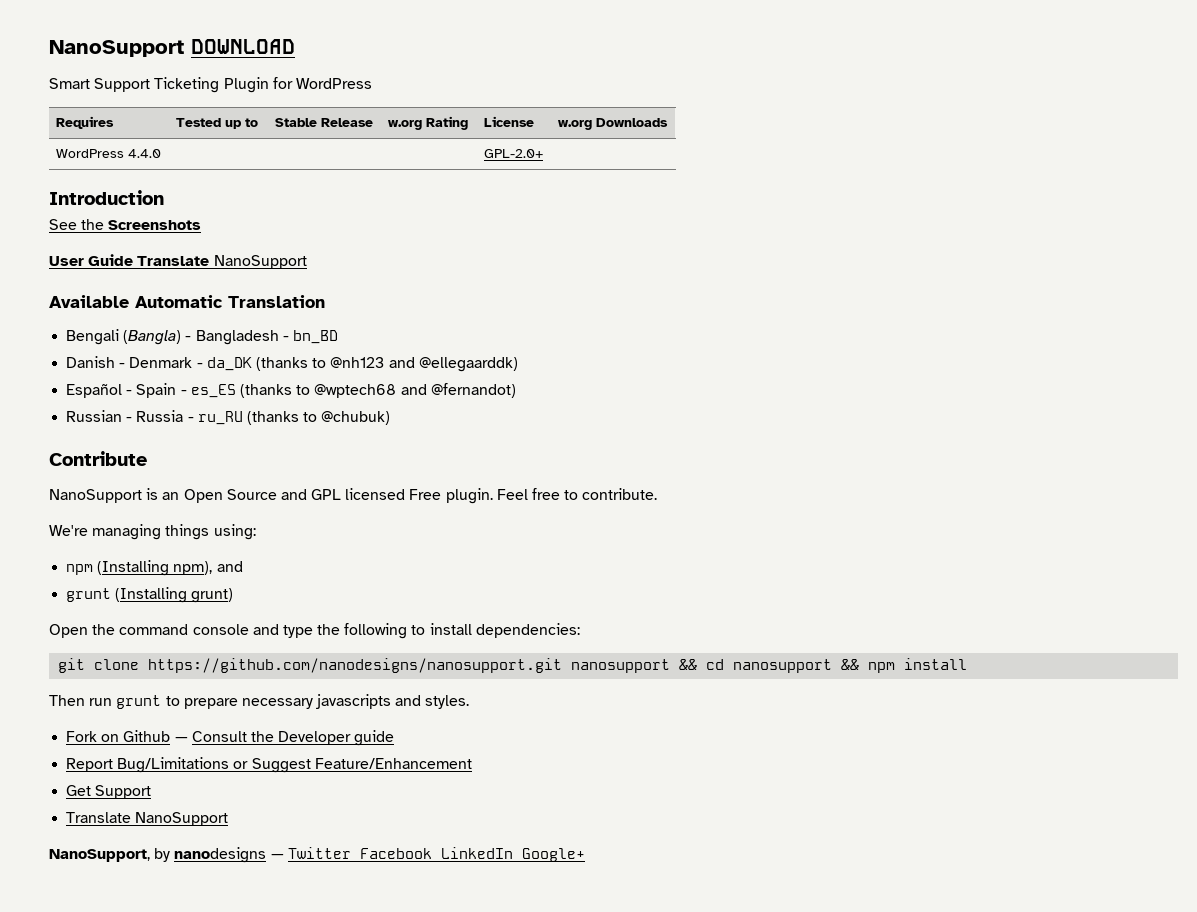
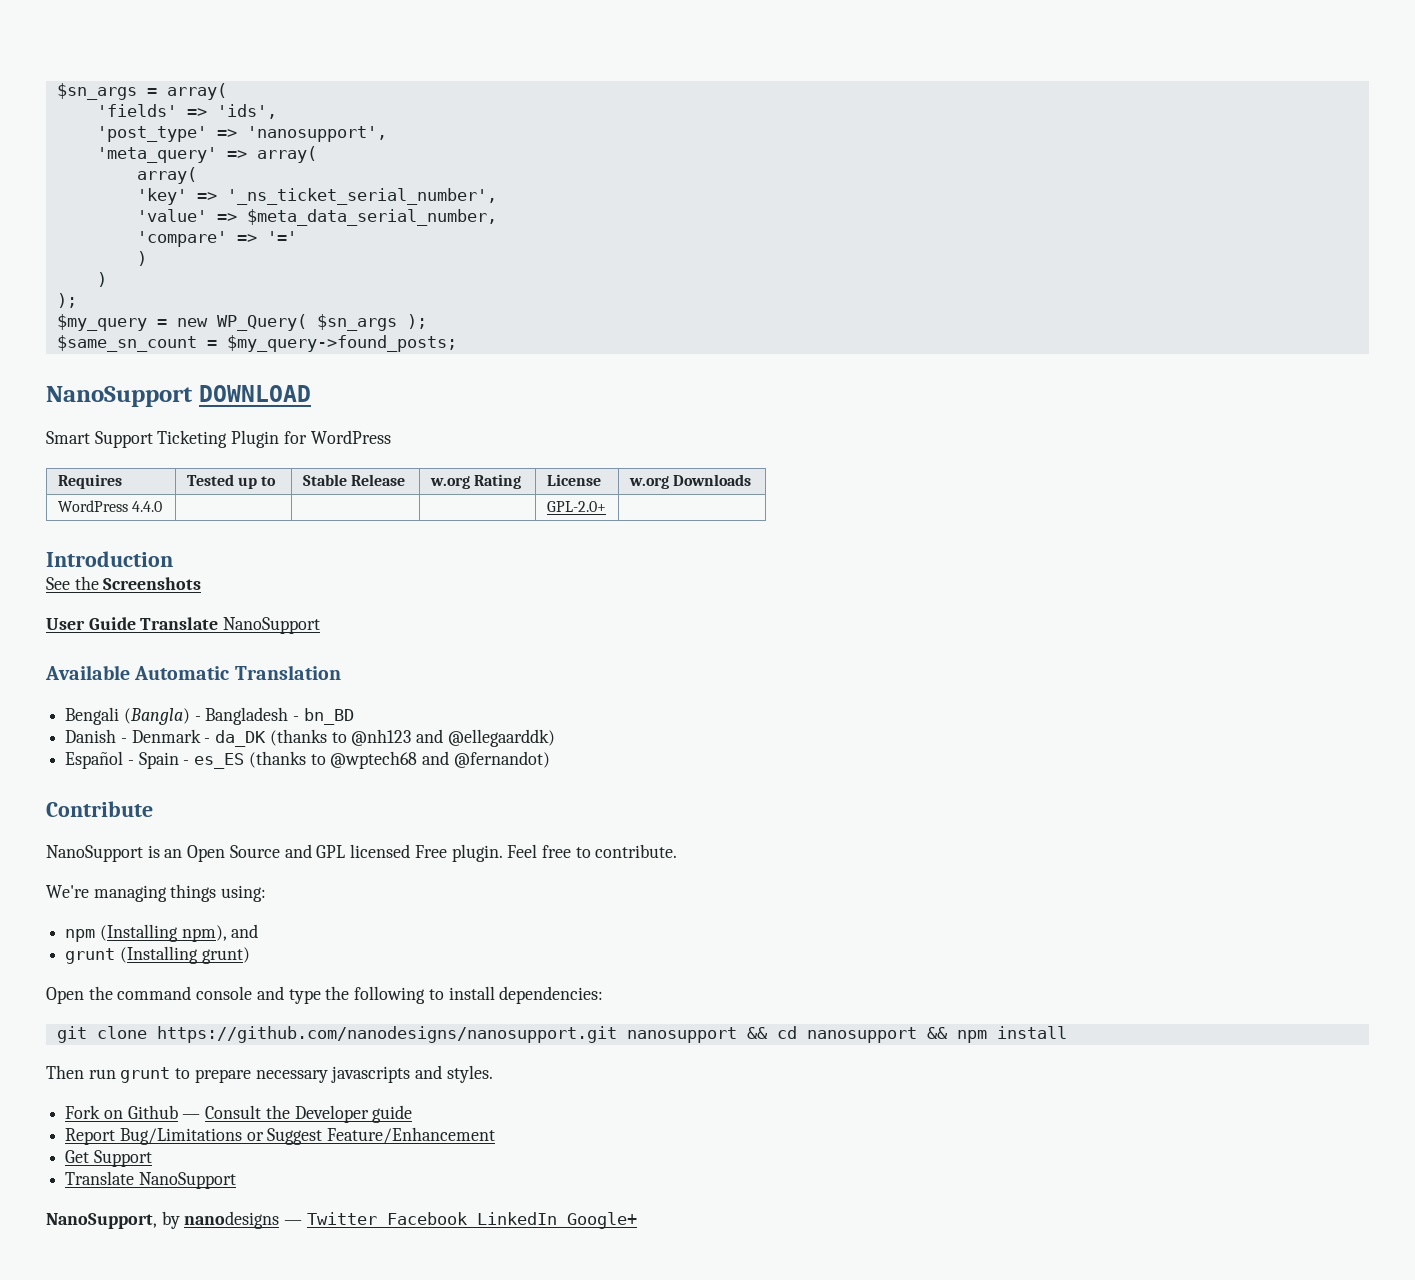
(49, 48) none -> [56,83,227,100] [96,104,277,119] [96,126,387,142] [96,146,317,163] [136,167,197,184] [136,188,497,205] [136,209,497,226] [136,231,297,247] [136,251,147,266] [96,272,107,287] [56,293,77,308] [56,314,427,331] [56,335,457,352] $sn_args = array( // 'fields' => 'ids', // 'post_type' => 'nanosupport', // 'meta_query' => array( // array( // 'key' => '_ns_ticket_serial_number', // 'value' => $meta_data_serial_number, // 'compare' => '=' // ) // ) // ); // $my_query = new WP_Query( $sn_args ); // $same_sn_count = $my_query->found_posts; //
[66,410,391,425] // Russian - Russia - ru_RU (thanks to @chubuk) -> (550, 759) none

